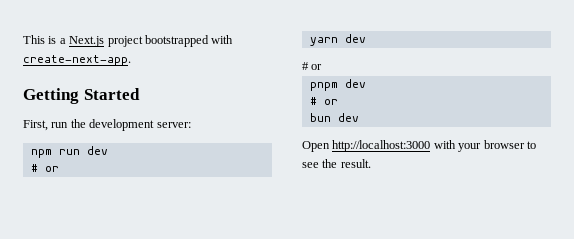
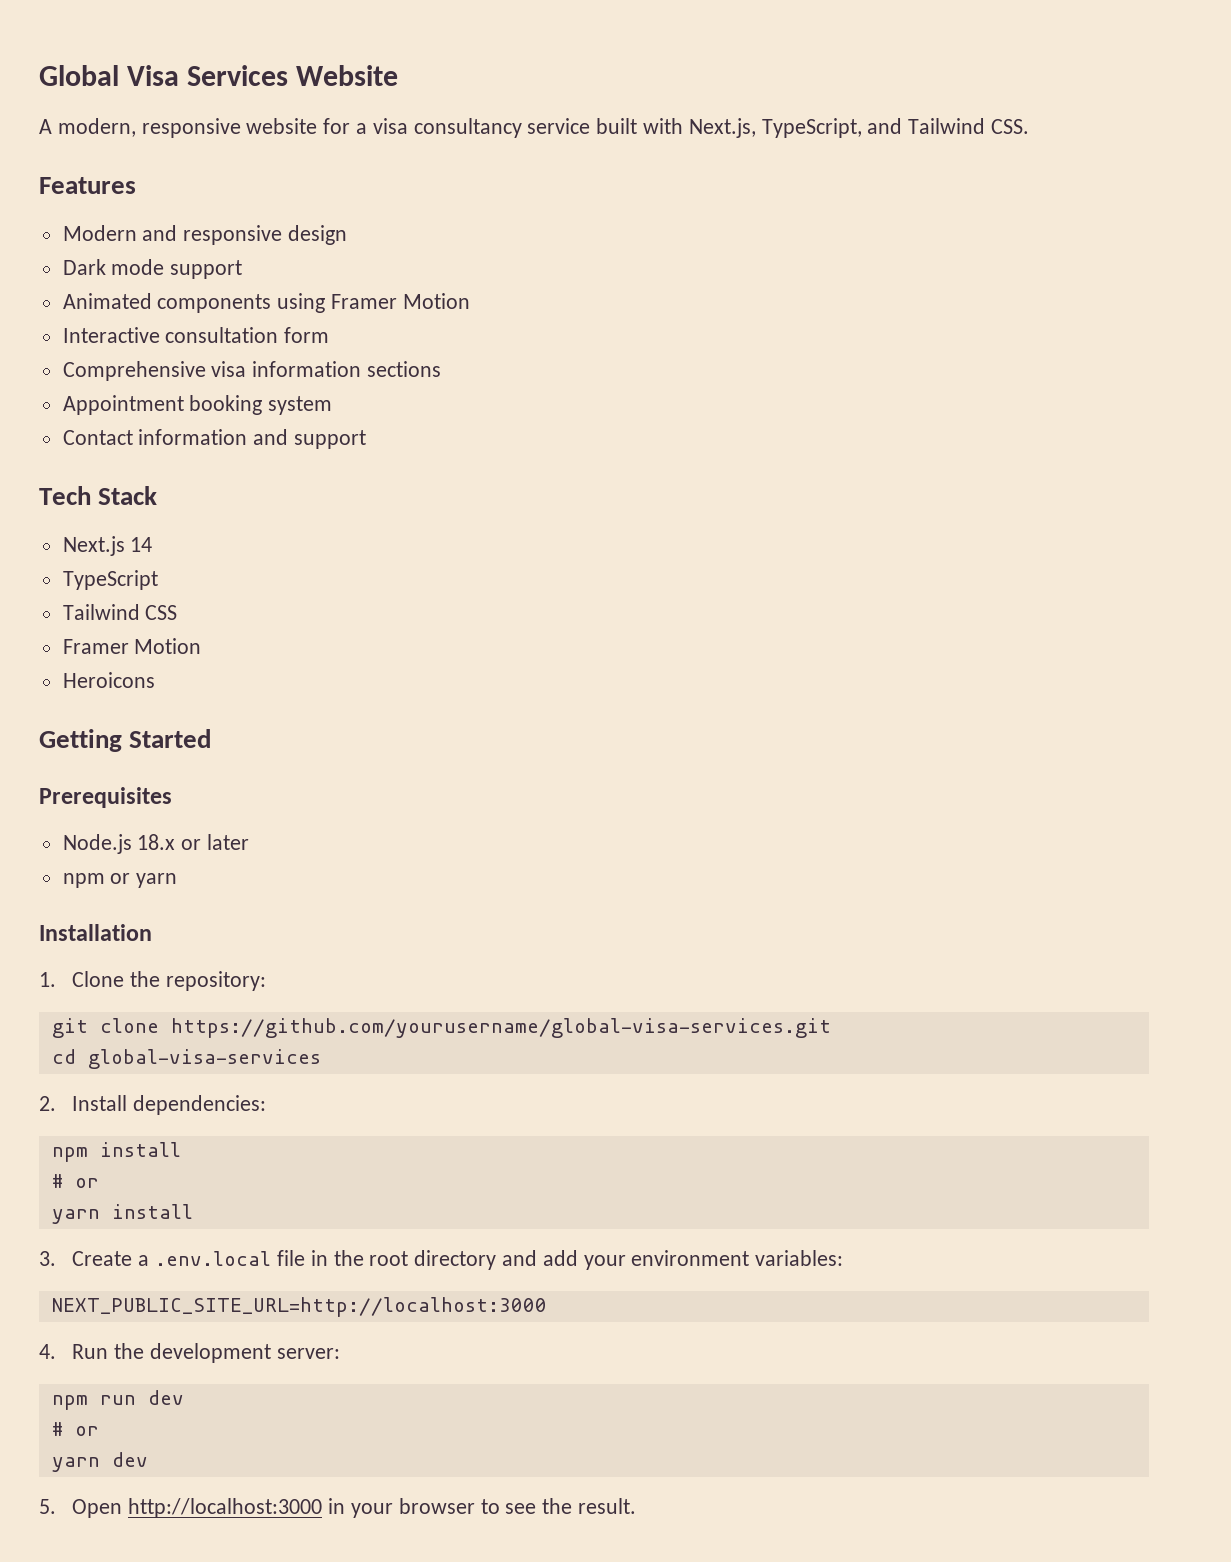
[23,35,234,47] [23,55,131,66] [23,88,140,104] [23,120,69,131] This is a Next.js project bootstrapped with create-next-app. // Getting Started // First, run -> [39,65,399,86] [39,118,1030,138] [39,177,136,194] [62,225,348,245] [62,259,243,279] [62,293,470,313] [62,327,330,343] [62,361,442,381] [62,395,333,415] [62,429,367,449] [39,486,158,505] [62,536,153,556] [62,570,158,590] [62,604,178,620] [62,638,202,654] [62,672,155,688] [39,729,212,752] [39,787,172,808] [62,834,250,854] [62,873,178,888] [39,924,152,941] [39,971,267,991] [51,1018,831,1038] [51,1049,321,1069] [39,1095,267,1115] [51,1142,181,1162] [51,1174,99,1188] [51,1204,193,1224] [39,1250,844,1270] [51,1297,547,1317] [39,1344,109,1359] Global Visa Services Website // A modern, responsive website for a visa consultancy service built with Next.js, TypeScript, and Tailwind CSS. // Features // Modern and responsive design // Dark mode support // Animated components using Framer Motion // Interactive consultation form // Comprehensive visa information sections // Appointment booking system // Contact information and support // Tech Stack // Next.js 14 // TypeScript // Tailwind CSS // Framer Motion // Heroicons // Getting Started // Prerequisites // Node.js 18.x or later // npm or yarn // Installation // 1. Clone the repository: // git clone https://github.com/yourusername/global-visa-services.git // cd global-visa-services // 2. Install dependencies: // npm install // # or // yarn install // 3. Create a .env.local file in the root directory and add your environment variables: // NEXT_PUBLIC_SITE_URL=http://localhost:3000 // 4. Run
[302,62,323,70] [309,79,366,91] [309,97,338,105] [309,113,359,122] # or // pnpm dev // # or // bun dev // -> [39,1499,56,1514] 5.
[433,140,456,149] with -> [328,1498,346,1514] in

